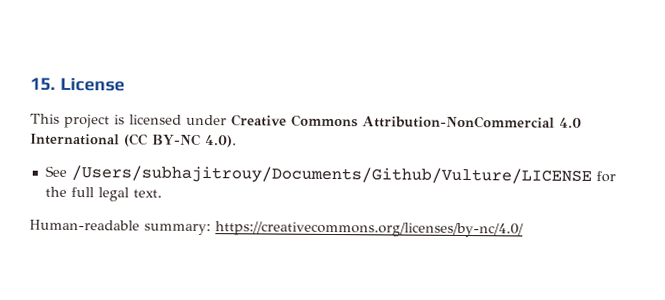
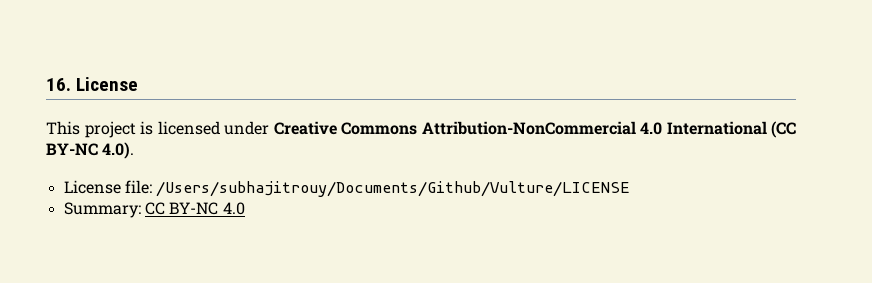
[30,77,56,91] 15. -> [46,78,71,91] 16.
[44,165,67,177] See -> [63,180,152,194] License file:
[595,171,616,183] [44,186,162,202] [29,219,524,238] for the full legal text. // Human-readable summary: https://creativecommons.org/licenses/by-nc/4.0/ -> [63,202,245,218] // Summary: CC BY-NC 4.0

